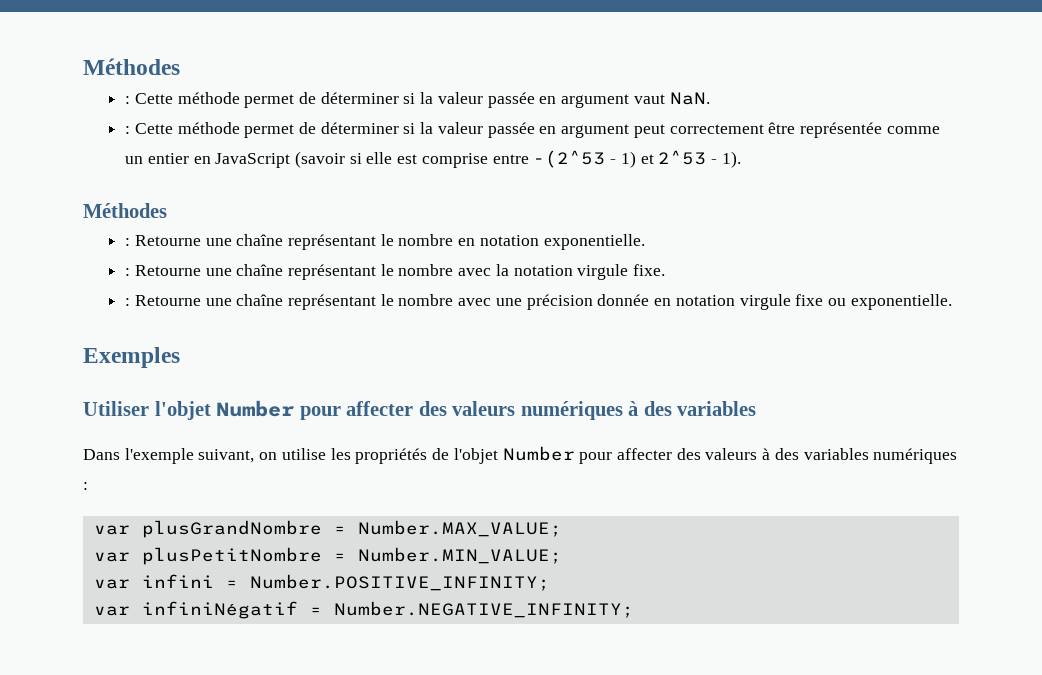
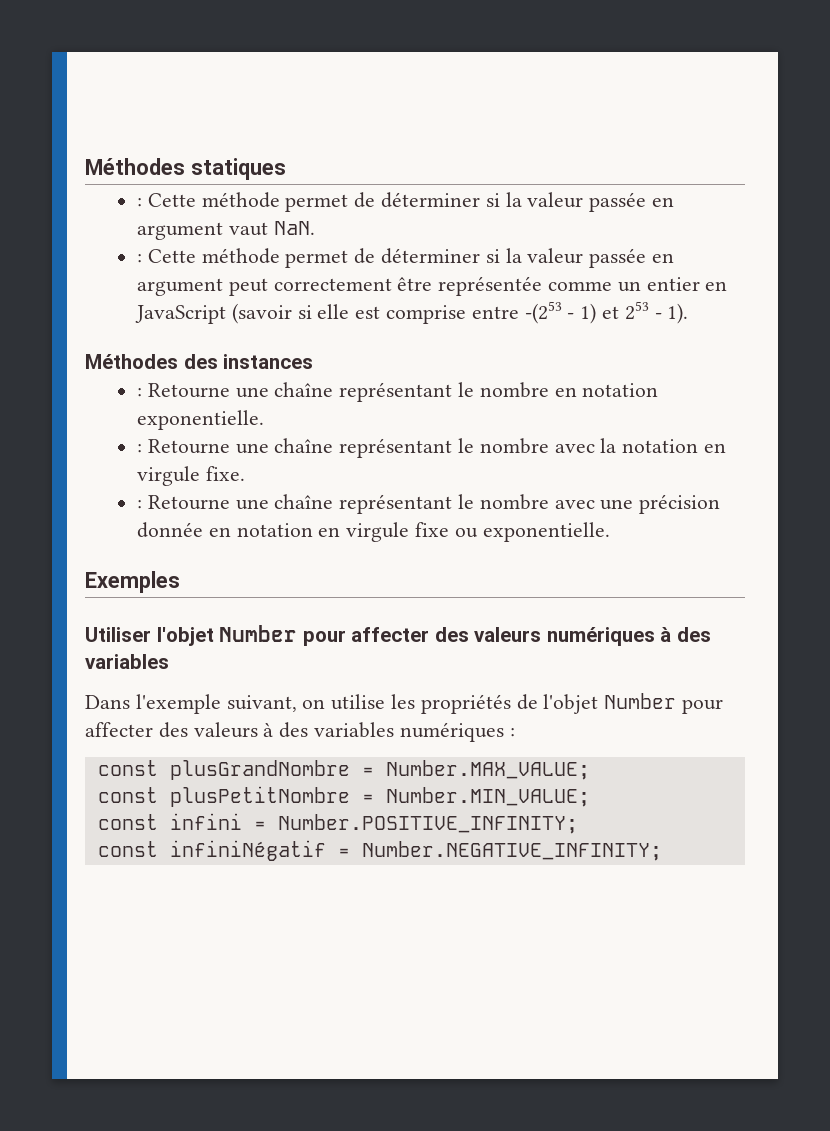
[83,58,180,75] Méthodes -> [85,158,286,180] Méthodes statiques
[533,150,606,168] -(2^53 -> [524,301,562,324] -(253
[658,150,707,165] 2^53 -> [624,301,649,320] 253
(167, 210) none -> [183,354,314,369] des instances
(573, 270) none -> [703,443,726,453] en
(735, 300) none -> [318,527,341,537] en
[93,525,130,535] var -> [97,760,158,776] const
[93,552,130,562] var -> [97,787,158,803] const
[93,579,130,589] var -> [97,814,158,830] const
[93,606,130,616] var -> [97,841,158,857] const

